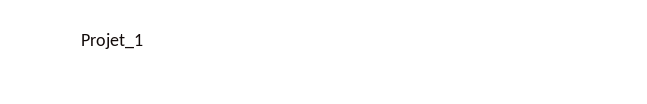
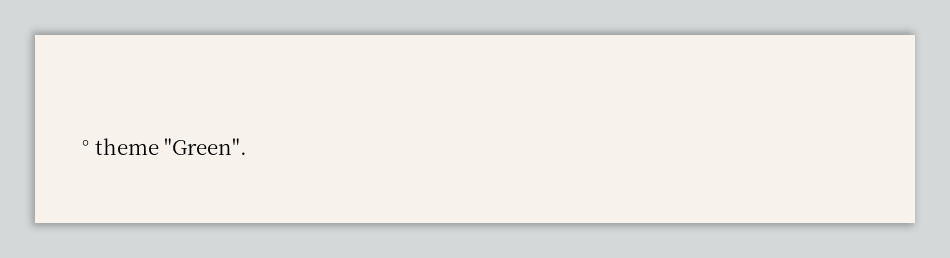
[81,33,143,49] Projet_1 -> [82,138,248,155] ° theme "Green".

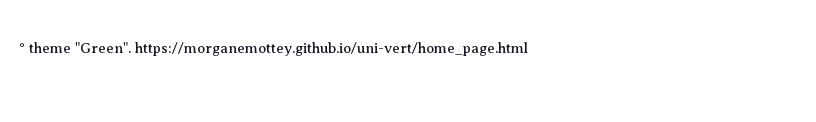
(248, 146) none -> [135,42,528,56] https://morganemottey.github.io/uni-vert/home_page.html

